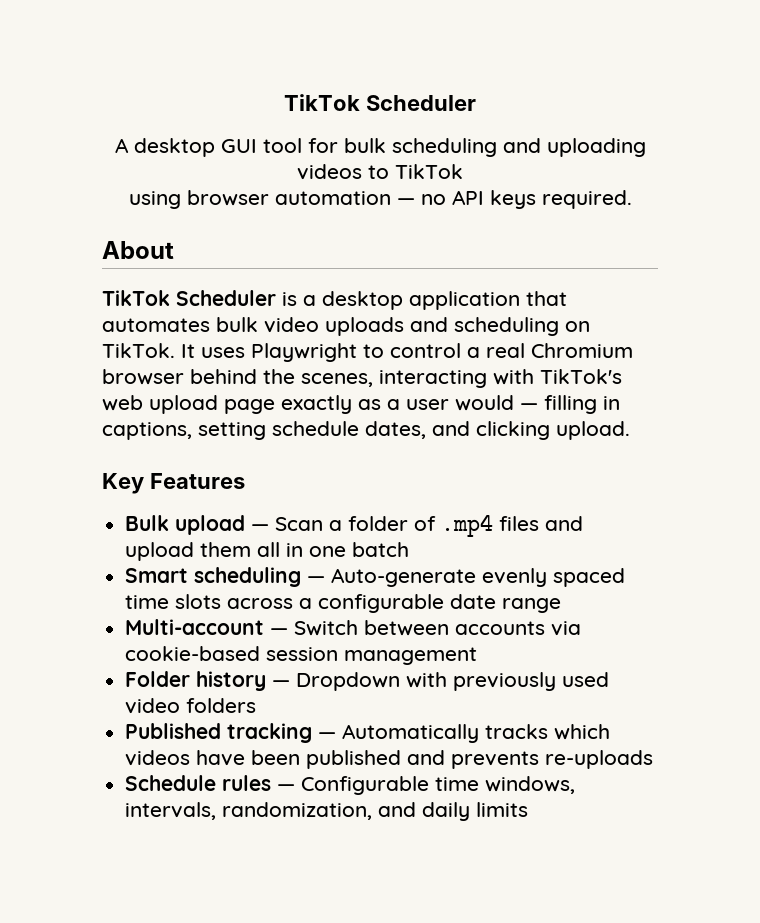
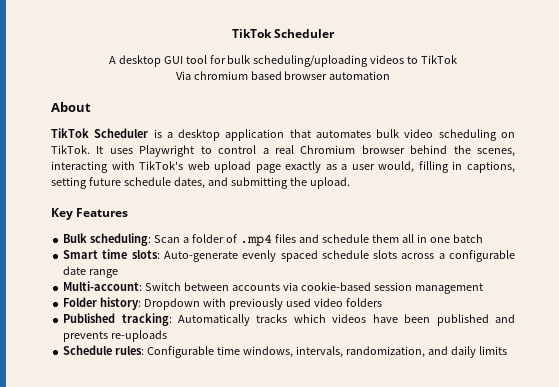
[391,138,646,157] scheduling and uploading -> [253,55,369,67] scheduling/uploading
[128,191,181,209] using -> [175,71,282,80] Via chromium based
[396,190,632,209] — no API keys required. -> (391, 75) none
[325,317,448,336] uploads and -> (434, 133) none
[455,395,538,411] would — -> [378,161,415,173] would,
(266, 431) none -> [88,177,121,186] future
[476,421,550,440] clicking -> [230,177,307,189] submitting the
[175,515,270,535] upload — -> [90,233,152,246] scheduling:
[125,542,195,561] upload -> [321,234,369,243] schedule
[194,567,326,587] scheduling — -> [102,249,160,259] time slots:
[125,595,170,609] time -> [321,250,369,259] schedule
[125,619,289,635] Multi-account — -> [63,281,143,291] Multi-account:
[196,671,291,691] history — -> [100,297,142,310] history:
[227,723,337,743] tracking — -> [121,313,172,326] tracking:
[222,775,296,791] rules — -> [115,346,145,355] rules:

